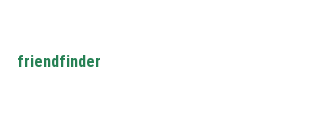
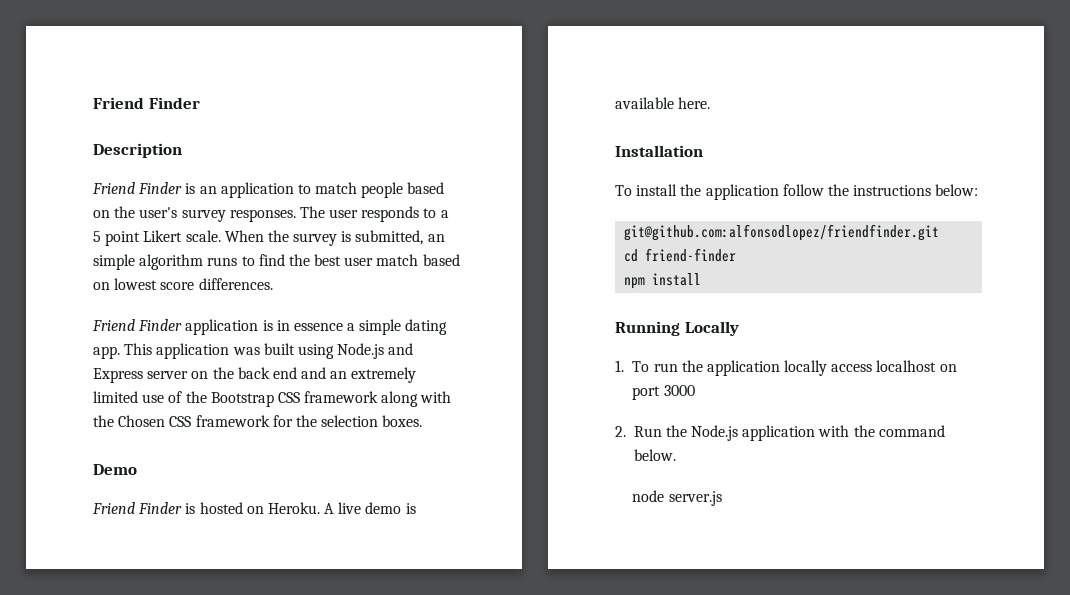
[17,55,101,67] friendfinder -> [93,97,200,109] [93,143,182,158] [92,182,445,198] [93,206,449,222] [93,230,445,246] [93,254,460,270] [93,278,273,290] [92,319,448,335] [93,343,414,359] [93,367,417,383] [93,391,452,407] [93,415,423,427] [93,464,137,475] [92,502,416,514] [615,97,711,109] [615,145,703,157] [615,184,979,200] [624,224,940,241] [624,248,737,262] [624,273,702,289] [615,321,739,336] [615,360,957,376] [632,385,695,400] [615,425,945,441] [633,449,676,461] [632,490,722,506] Friend Finder // Description // Friend Finder is an application to match people based on the user's survey responses. The user responds to a 5 point Likert scale. When the survey is submitted, an simple algorithm runs to find the best user match based on lowest score differences. // Friend Finder application is in essence a simple dating app. This application was built using Node.js and Express server on the back end and an extremely limited use of the Bootstrap CSS framework along with the Chosen CSS framework for the selection boxes. // Demo // Friend Finder is hosted on Heroku. A live demo is available here. // Installation // To install the application follow the instructions below: // git@github.com:alfonsodlopez/friendfinder.git // cd friend-finder // npm install // Running Locally // 1. To run the application locally access localhost on port 3000 // 2. Run the Node.js application with the command below. // node server.js

